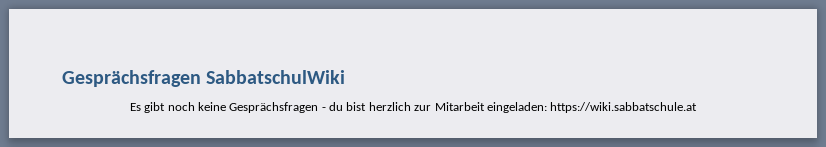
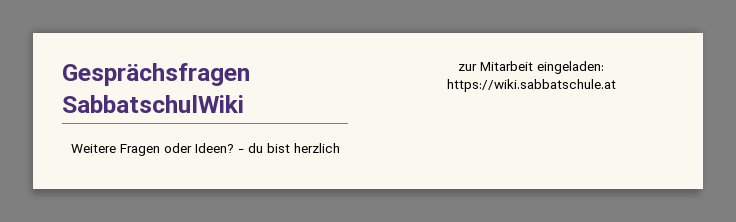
[129,102,319,113] Es gibt noch keine Gesprächsfragen -> [70,143,234,156] Weitere Fragen oder Ideen?

